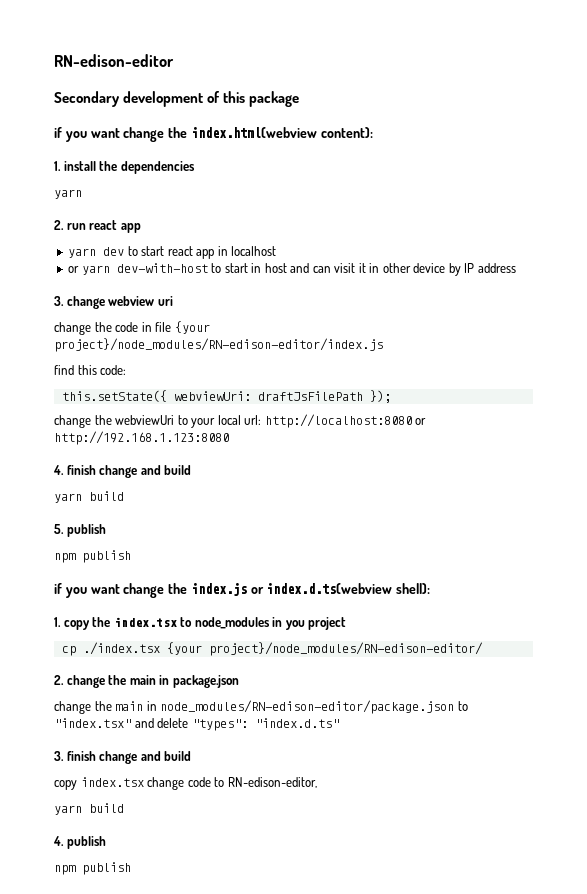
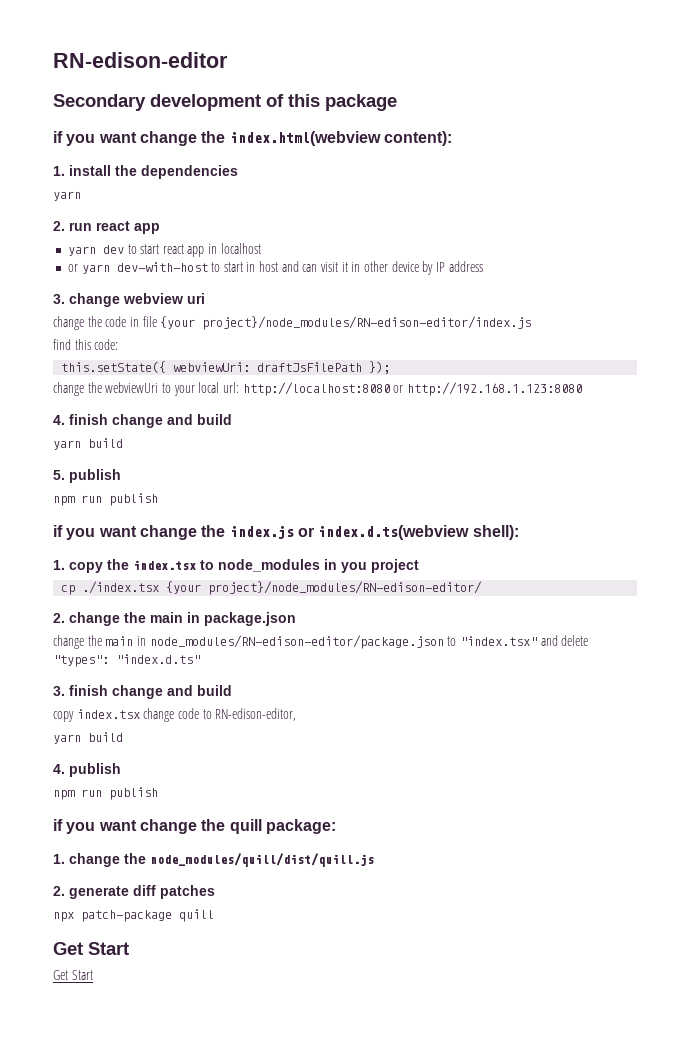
(76, 558) none -> [81,495,102,503] run
[82,862,131,875] publish -> [81,787,158,800] [53,819,336,834] [53,853,374,867] [53,885,215,899] [53,909,214,922] [53,942,129,955] [53,970,93,980] run publish // if you want change the quill package: // 1. change the node_modules/quill/dist/quill.js // 2. generate diff patches // npx patch-package quill // Get Start // Get Start

